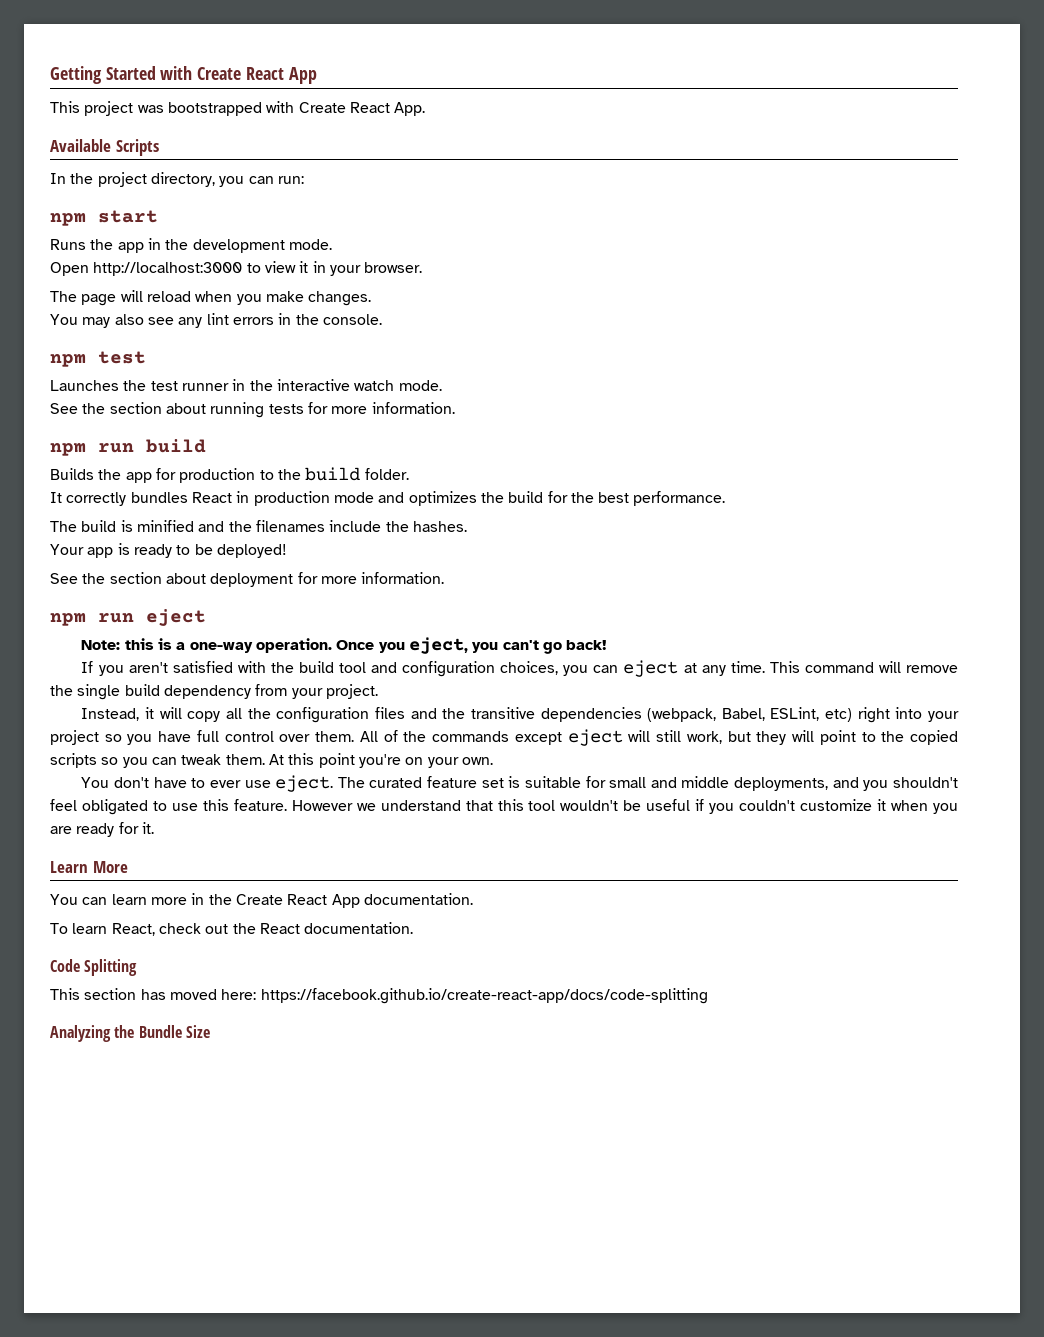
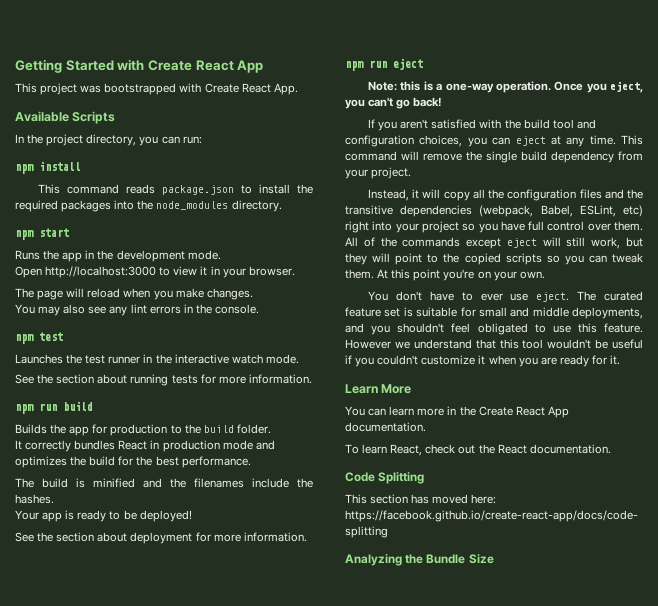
(304, 180) none -> [15,161,81,174] [38,184,314,195] [15,200,282,212] // npm install // This command reads package.json to install the required packages into the node_modules directory.

